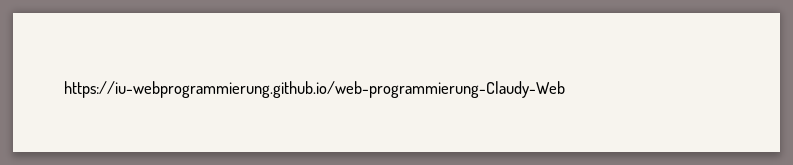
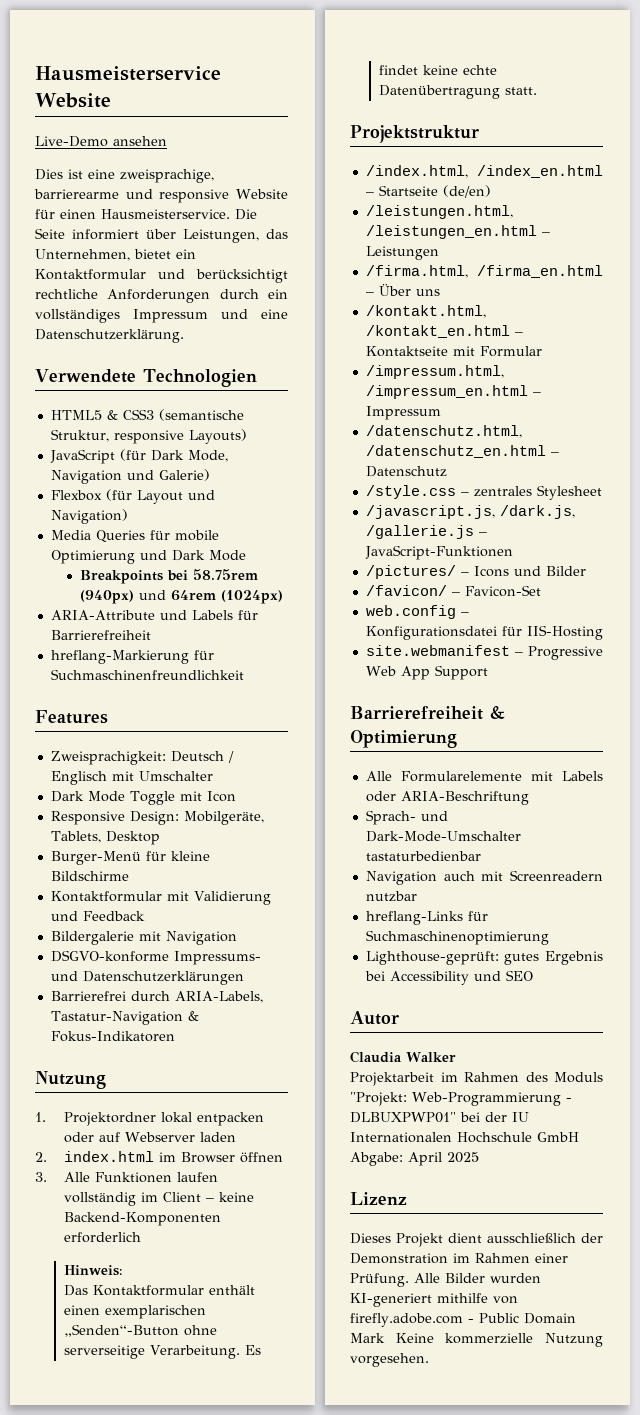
[64,81,565,98] https://iu-webprogrammierung.github.io/web-programmierung-Claudy-Web -> [35,66,221,81] [35,93,111,108] [35,136,167,147] [35,169,214,183] [34,189,289,203] [35,209,257,220] [35,228,288,243] [35,249,196,261] [35,269,288,283] [35,289,288,303] [35,309,288,323] [35,329,184,343] [35,369,257,387] [50,409,244,421] [50,429,247,444] [49,449,228,464] [50,469,210,484] [50,489,215,504] [50,509,128,524] [50,530,219,543] [50,550,246,564] [79,569,258,584] [79,590,283,604] [50,610,258,620] [50,630,151,640] [50,650,214,664] [50,669,244,680] [35,710,108,724] [50,751,234,765] [50,771,213,785] [50,791,236,805] [50,811,264,825] [50,831,160,845] [50,851,210,865] [50,871,129,881] [50,891,271,905] [50,911,145,921] [50,931,237,945] [50,950,261,965] [50,971,244,985] [50,991,263,1003] [50,1011,199,1025] [50,1031,175,1042] [35,1071,106,1089] [35,1112,264,1126] [63,1132,236,1143] [35,1151,283,1163] [35,1172,218,1183] [63,1192,254,1206] [63,1212,221,1226] [63,1232,141,1243] [63,1265,123,1276] [63,1285,255,1296] [63,1305,206,1319] [63,1324,217,1337] [63,1345,261,1359] [378,65,497,75] [378,85,537,99] [350,125,479,143] [365,165,603,178] [365,185,491,198] [365,205,513,219] [365,225,550,239] [365,246,439,260] [365,265,603,278] [365,284,440,296] [365,305,486,318] [365,325,523,338] [365,346,542,357] [365,365,504,379] [365,385,541,399] [365,406,441,420] [365,425,522,438] [365,445,559,458] [365,466,447,477] [365,485,602,500] [365,505,575,519] [365,525,487,539] [364,545,513,560] [365,565,586,579] [365,585,541,597] [365,605,469,619] [365,625,603,640] [365,645,603,660] [365,665,488,680] [350,706,505,720] [350,730,457,748] [365,771,603,782] [365,791,529,805] [365,810,448,825] [365,831,521,842] [365,851,481,861] [365,870,603,885] [365,891,417,902] [365,911,488,925] [365,930,549,945] [365,951,603,965] [364,970,533,985] [350,1011,399,1025] [350,1051,456,1063] [350,1072,603,1086] [350,1092,572,1106] [350,1112,529,1123] [350,1132,579,1143] [350,1152,479,1166] [350,1192,407,1205] [350,1233,603,1247] [350,1253,568,1264] [350,1273,541,1287] [350,1293,518,1307] [350,1313,576,1327] [350,1333,603,1347] [350,1353,429,1367] Hausmeisterservice Website // Live-Demo ansehen // Dies ist eine zweisprachige, barrierearme und responsive Website für einen Hausmeisterservice. Die Seite informiert über Leistungen, das Unternehmen, bietet ein Kontaktformular und berücksichtigt rechtliche Anforderungen durch ein vollständiges Impressum und eine Datenschutzerklärung. // Verwendete Technologien // HTML5 & CSS3 (semantische Struktur, responsive Layouts) // JavaScript (für Dark Mode, Navigation und Galerie) // Flexbox (für Layout und Navigation) // Media Queries für mobile Optimierung und Dark Mode // Breakpoints bei 58.75rem (940px) und 64rem (1024px) // ARIA-Attribute und Labels für Barrierefreiheit // hreflang-Markierung für Suchmaschinenfreundlichkeit // Features // Zweisprachigkeit: Deutsch / Englisch mit Umschalter // Dark Mode Toggle mit Icon // Responsive Design: Mobilgeräte, Tablets, Desktop // Burger-Menü für kleine Bildschirme // Kontaktformular mit Validierung und Feedback // Bildergalerie mit Navigation // DSGVO-konforme Impressums- und Datenschutzerklärungen // Barrierefrei durch ARIA-Labels, Tastatur-Navigation & Fokus-Indikatoren // Nutzung // 1. Projektordner lokal entpacken oder auf Webserver laden // 2. index.html im Browser öffnen // 3. Alle Funktionen laufen vollständig im Client – keine Backend-Komponenten erforderlich // Hinweis: // Das Kontaktformular enthält einen exemplarischen „Senden“-Button ohne serverseitige Verarbeitung. Es findet keine echte Datenübertragung statt. // Projektstruktur // /index.html, /index_en.html – Startseite (de/en) // /leistungen.html, /leistungen_en.html – Leistungen // /firma.html, /firma_en.html – Über uns // /kontakt.html, /kontakt_en.html – Kontaktseite mit Formular // /impressum.html, /impressum_en.html – Impressum // /datenschutz.html, /datenschutz_en.html – Datenschutz // /style.css – zentrales Stylesheet // /javascript.js, /dark.js, /gallerie.js – JavaScript-Funktionen // /pictures/ – Icons und Bilder // /favicon/ – Favicon-Set // web.config – Konfigurationsdatei für IIS-Hosting // site.webmanifest – Progressive Web App Support // Barrierefreiheit & Optimierung // Alle Formularelemente mit Labels oder ARIA-Beschriftung // Sprach- und Dark-Mode-Umschalter tastaturbedienbar // Navigation auch mit Screenreadern nutzbar // hreflang-Links für Suchmaschinenoptimierung // Lighthouse-geprüft: gutes Ergebnis bei Accessibility und SEO // Autor // Claudia Walker // Projektarbeit im Rahmen des Moduls "Projekt: Web-Programmierung - DLBUXPWP01" bei der IU Internationalen Hochschule GmbH Abgabe: April 2025 // Lizenz // Dieses Projekt dient ausschließlich der Demonstration im Rahmen einer Prüfung. Alle Bilder wurden KI-generiert mithilfe von firefly.adobe.com - Public Domain Mark Keine kommerzielle Nutzung vorgesehen.

